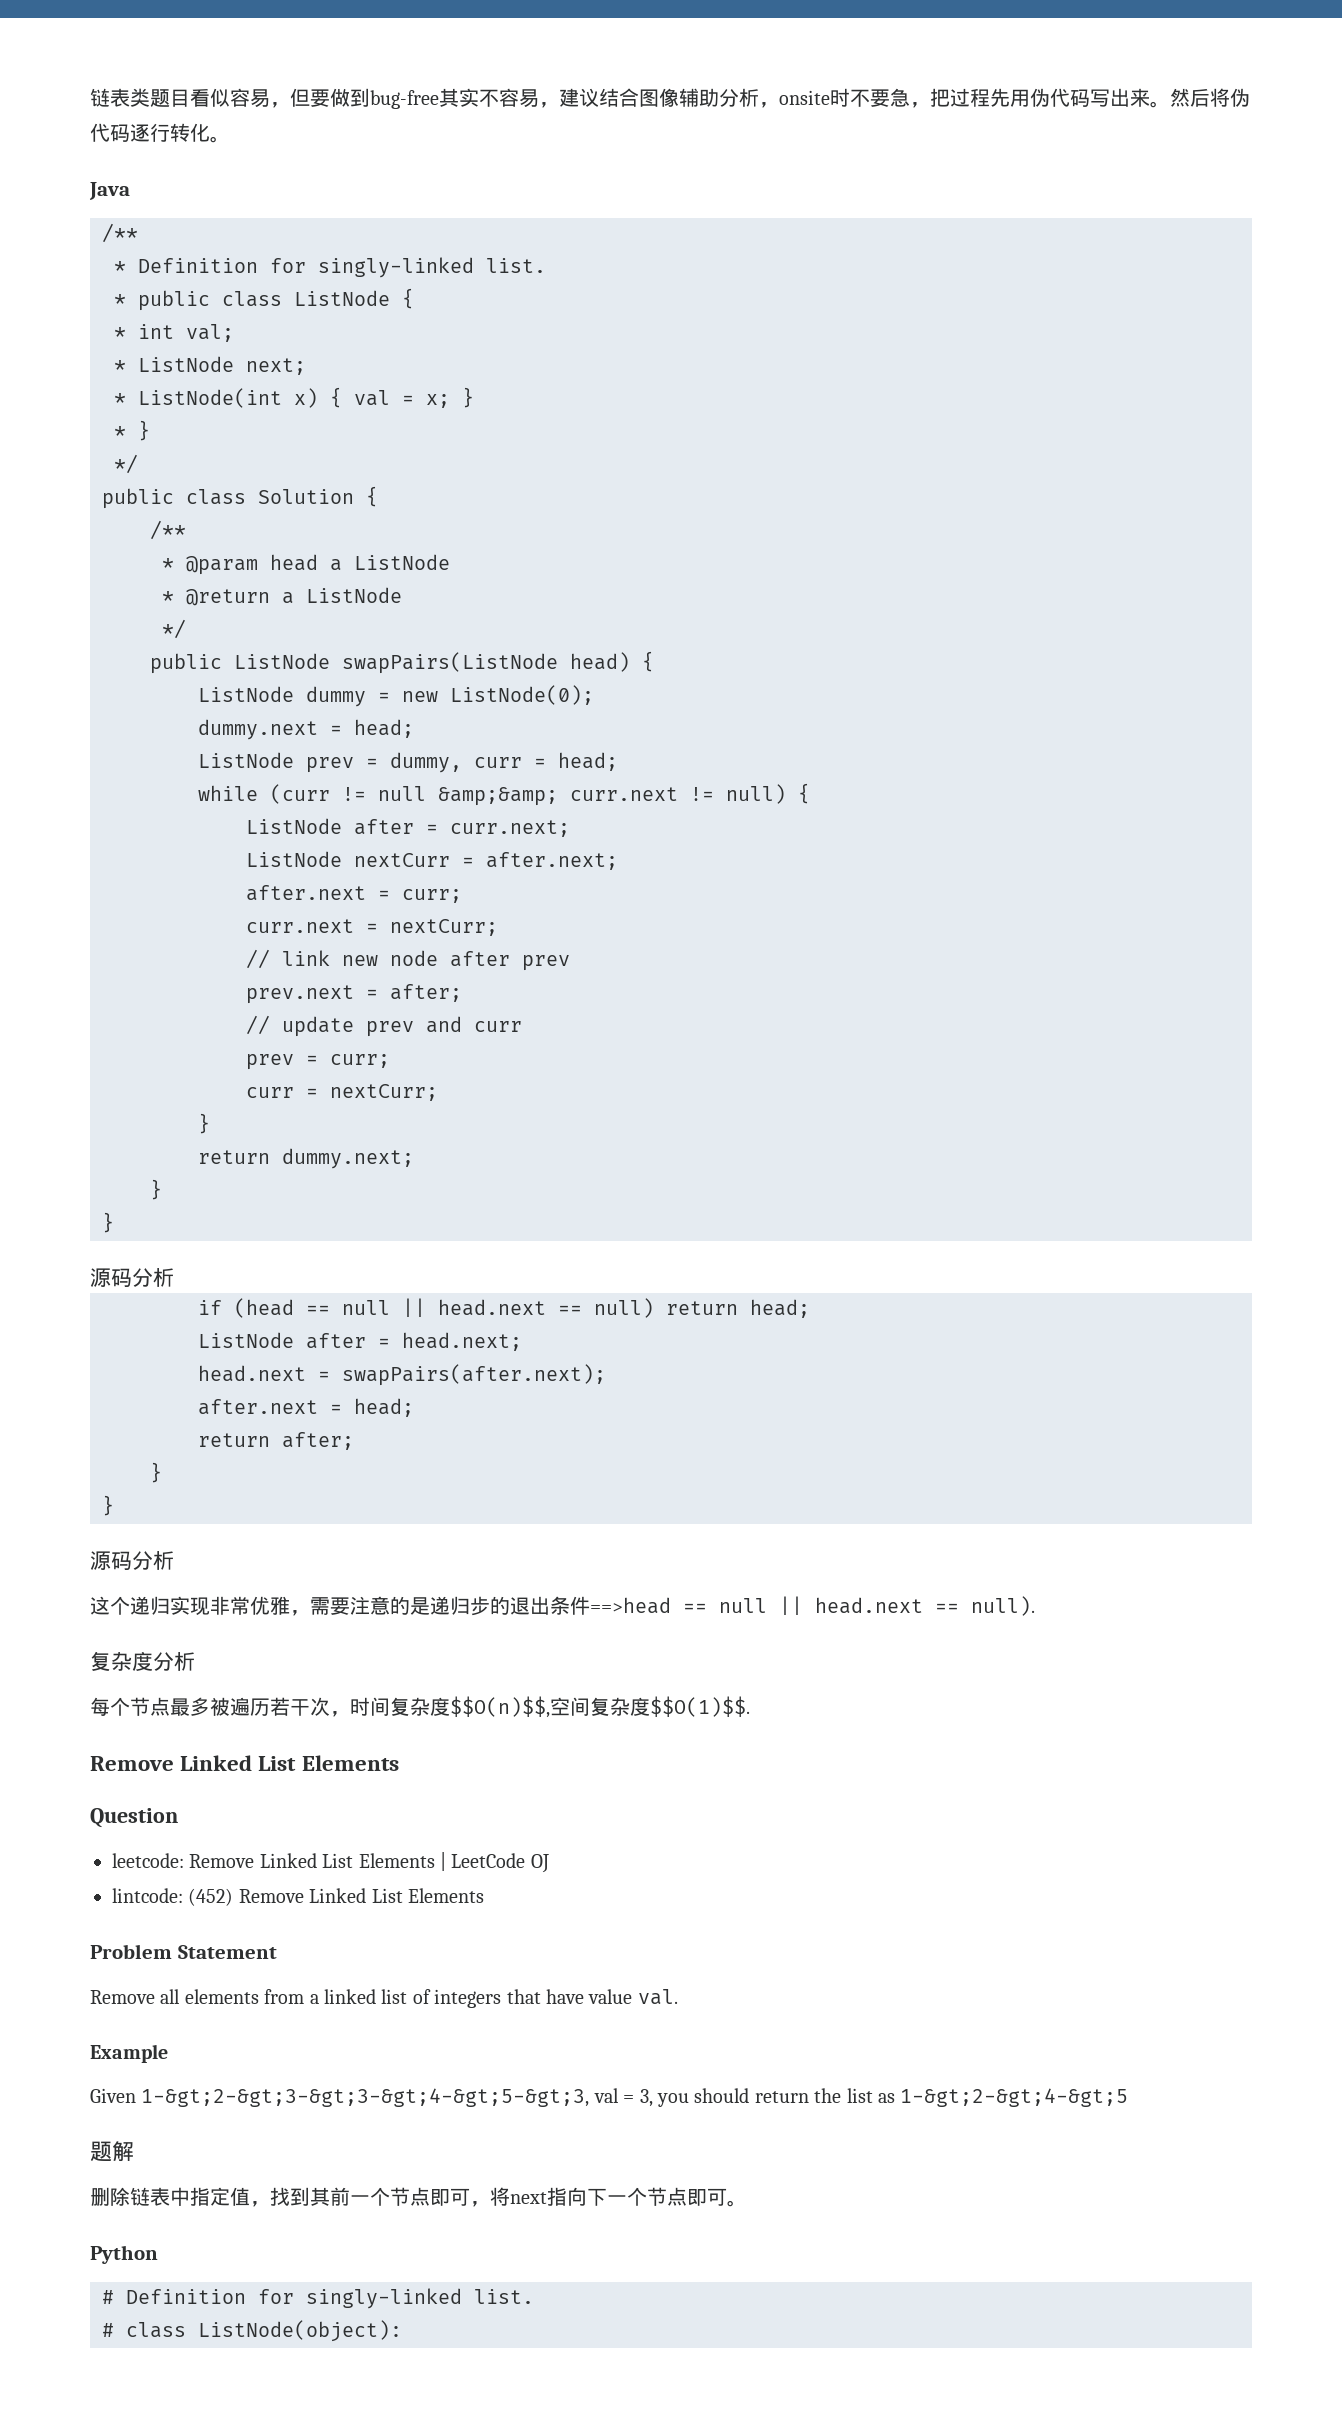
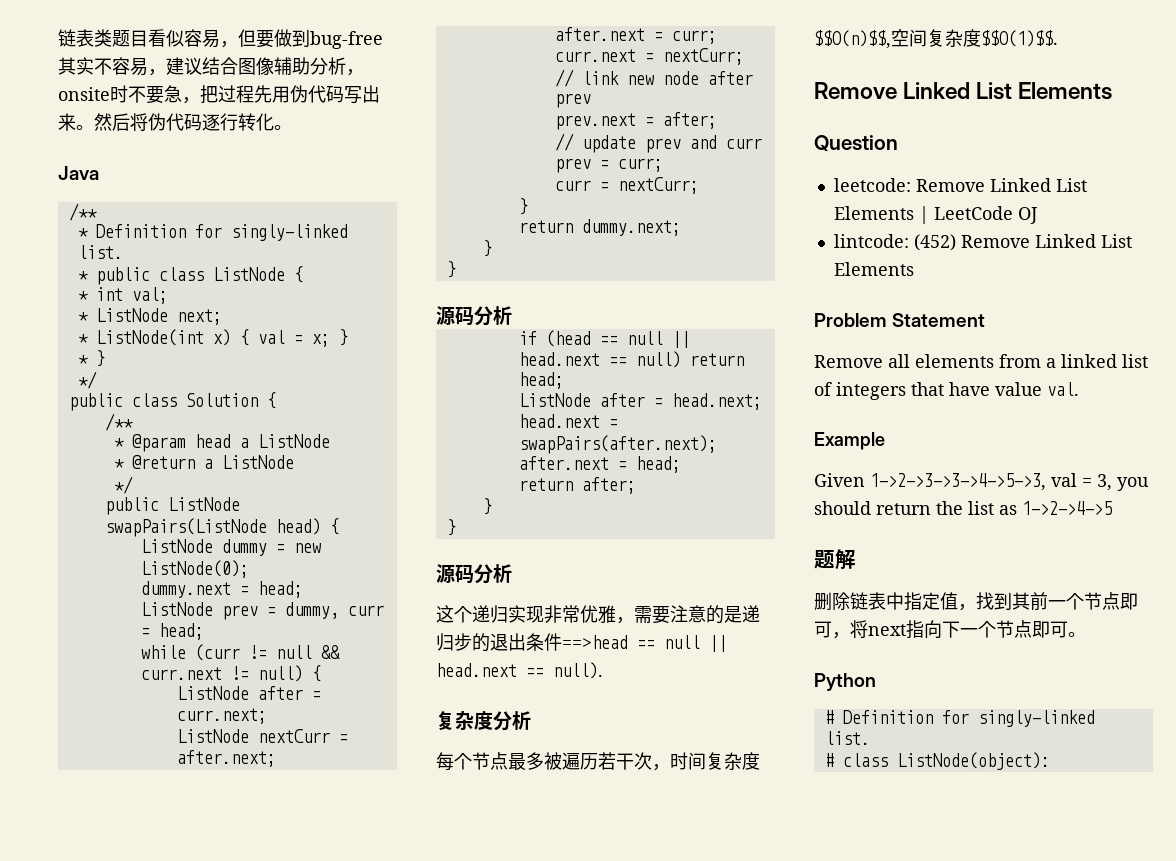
[438,787,558,806] &amp;&amp; -> [320,645,340,659] &&
[141,2088,590,2107] 1-&gt;2-&gt;3-&gt;3-&gt;4-&gt;5-&gt;3, -> [870,473,1046,491] 1->2->3->3->4->5->3,
[900,2088,1129,2107] 1-&gt;2-&gt;4-&gt;5 -> [1022,501,1112,515] 1->2->4->5

